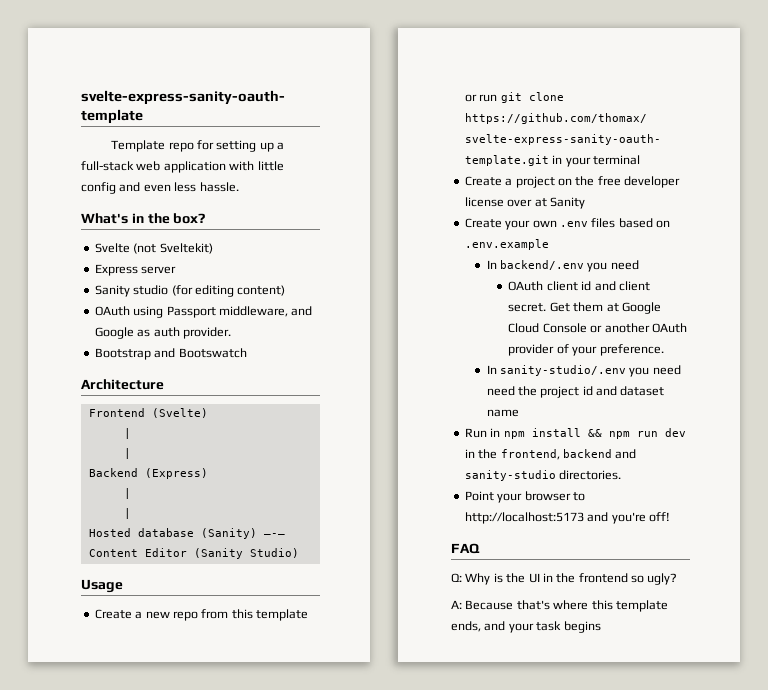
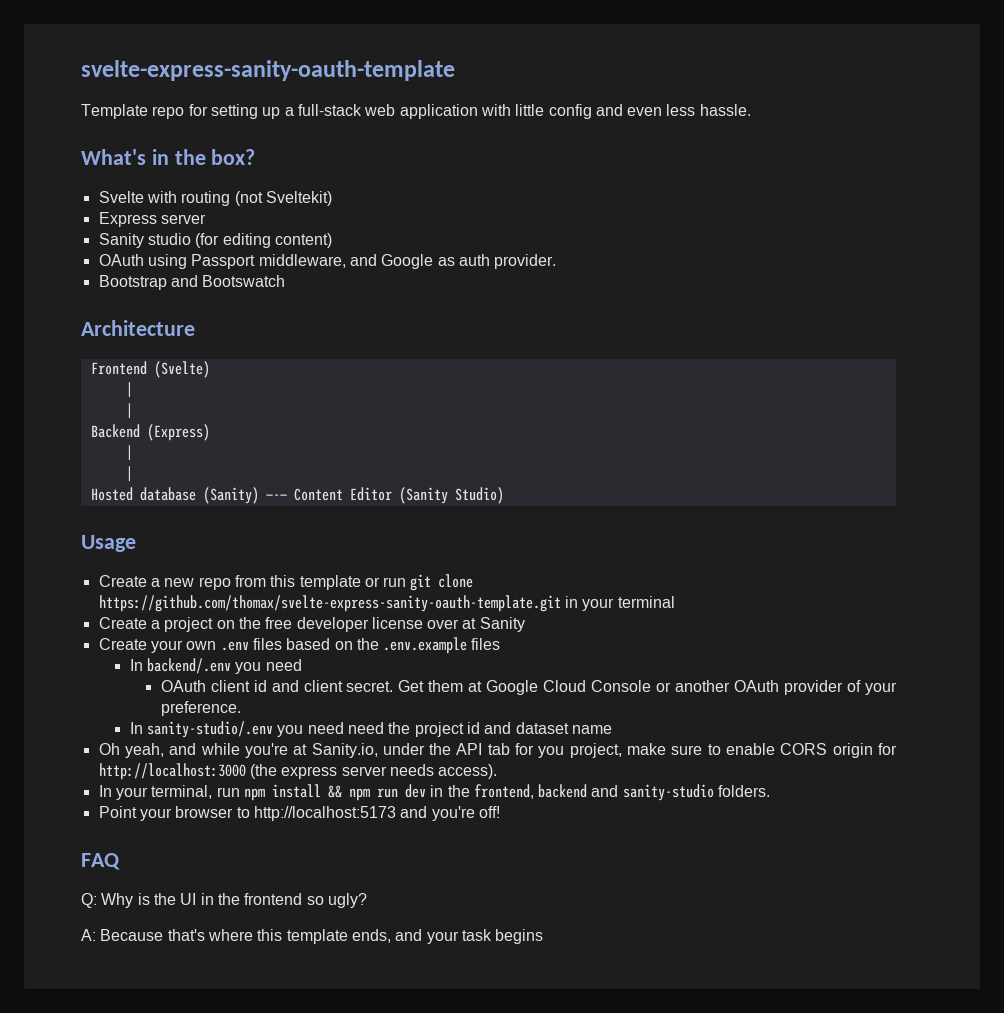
(130, 248) none -> [146,191,231,206] with routing
(670, 224) none -> [356,638,379,650] the
(549, 244) none -> [471,638,501,650] files
[464,428,501,438] Run in -> [98,743,898,758] [98,763,498,780] [98,785,240,800] Oh yeah, and while you're at Sanity.io, under the API tab for you project, make sure to enable CORS origin for http://localhost:3000 (the express server needs access). // In your terminal, run
[559,470,622,480] directories. -> [718,785,771,797] folders.

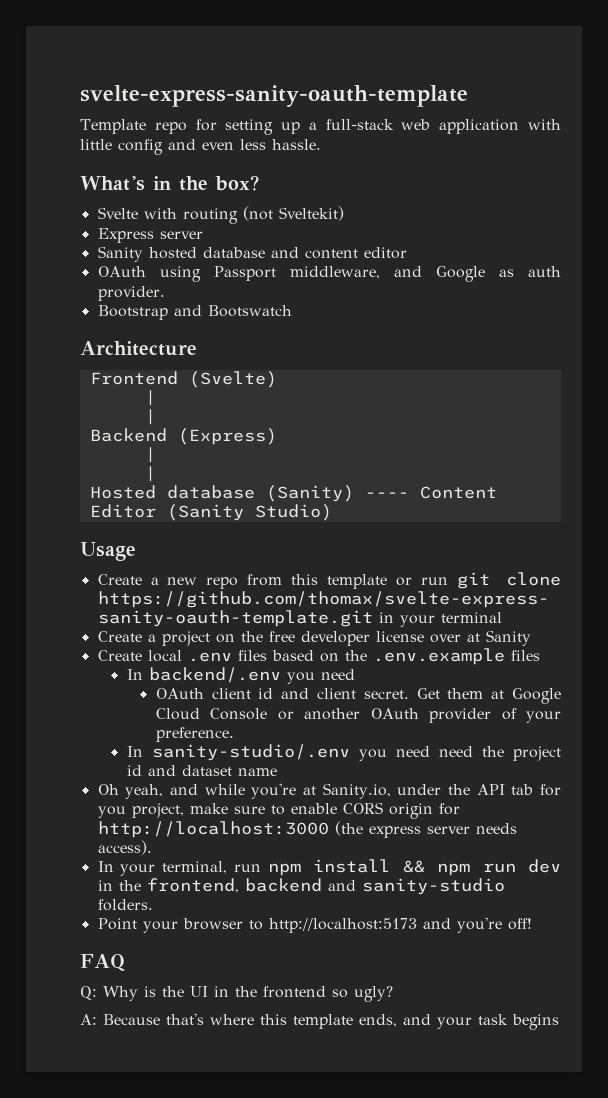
[147,233,332,248] studio (for editing content) -> [148,247,407,259] hosted database and content editor
[265,494,287,500] —-— -> [364,492,409,498] ----
[150,640,217,653] your own -> [147,650,182,662] local

